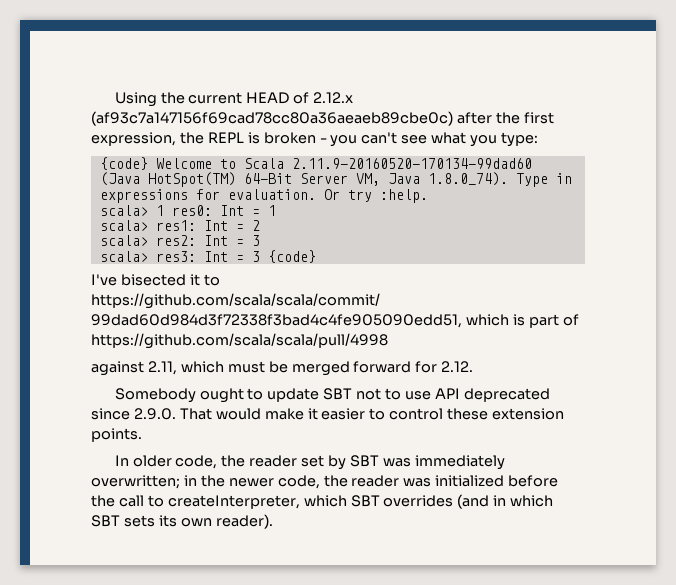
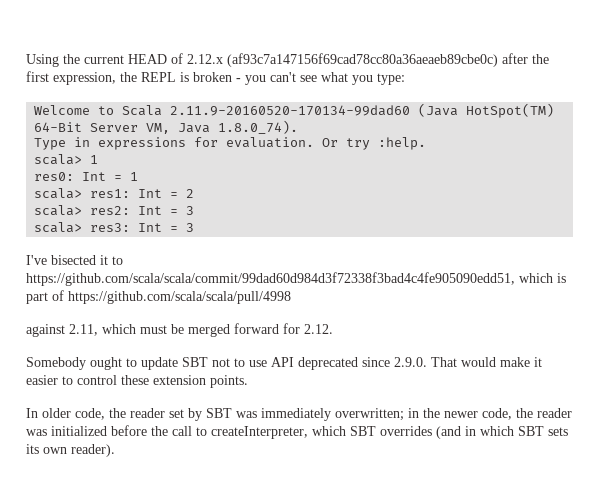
[99,157,148,170] {code} -> (405, 79) none
(508, 179) none -> (299, 127) //
(164, 210) none -> (99, 159) //
[267,250,316,263] {code} -> (195, 227) none

